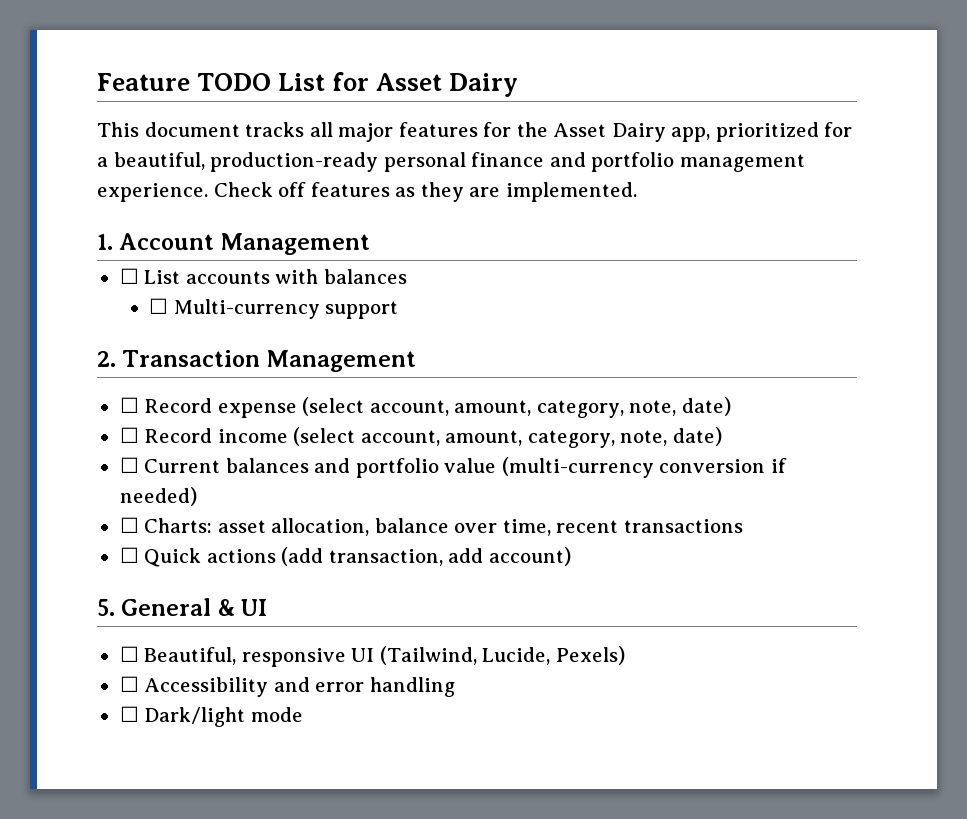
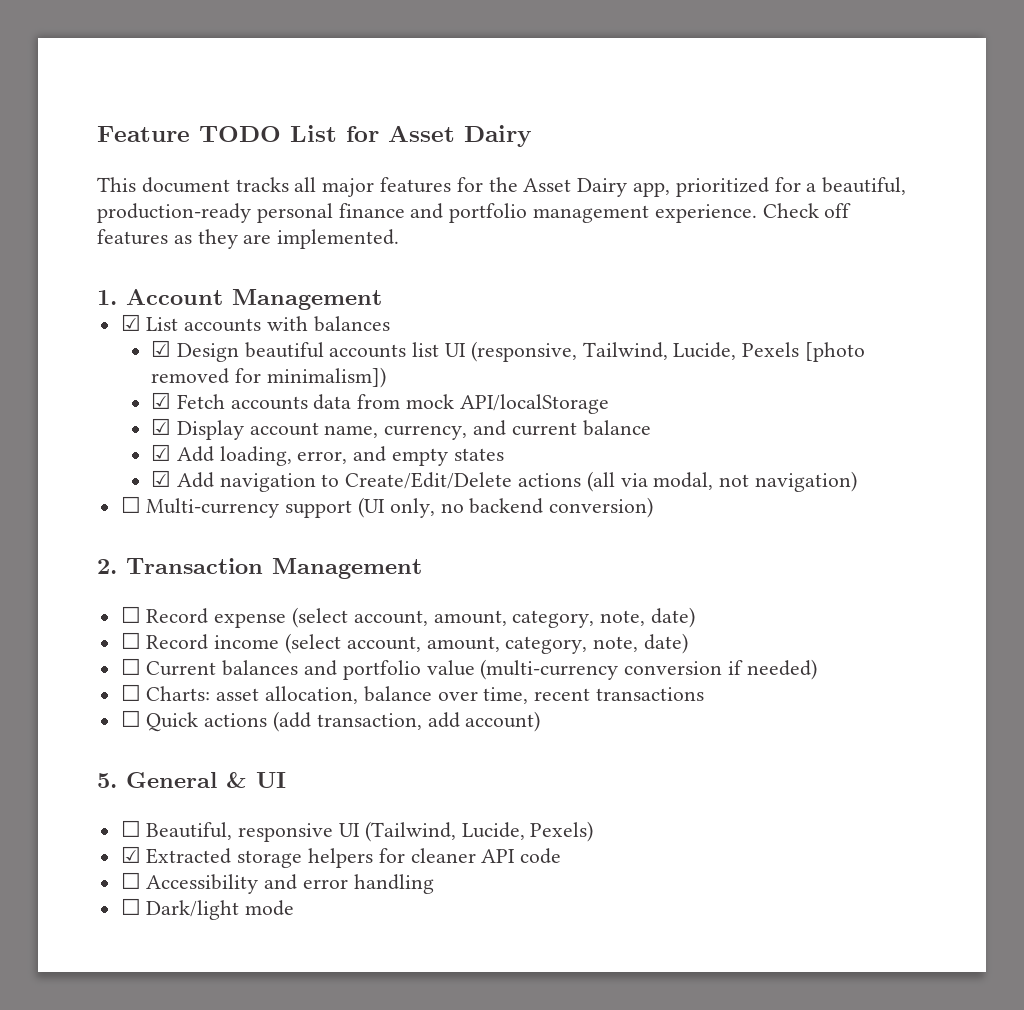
[119,268,139,284] ☐ -> [120,314,141,331] ☑
[149,298,399,319] ☐ Multi-currency support -> [150,340,866,362] [150,367,386,388] [150,392,609,414] [150,418,651,440] [150,444,504,466] [150,470,858,492] [120,496,654,518] ☑ Design beautiful accounts list UI (responsive, Tailwind, Lucide, Pexels [photo removed for minimalism]) // ☑ Fetch accounts data from mock API/localStorage // ☑ Display account name, currency, and current balance // ☑ Add loading, error, and empty states // ☑ Add navigation to Create/Edit/Delete actions (all via modal, not navigation) // ☐ Multi-currency support (UI only, no backend conversion)
(625, 655) none -> [120,846,562,868] // ☑ Extracted storage helpers for cleaner API code

